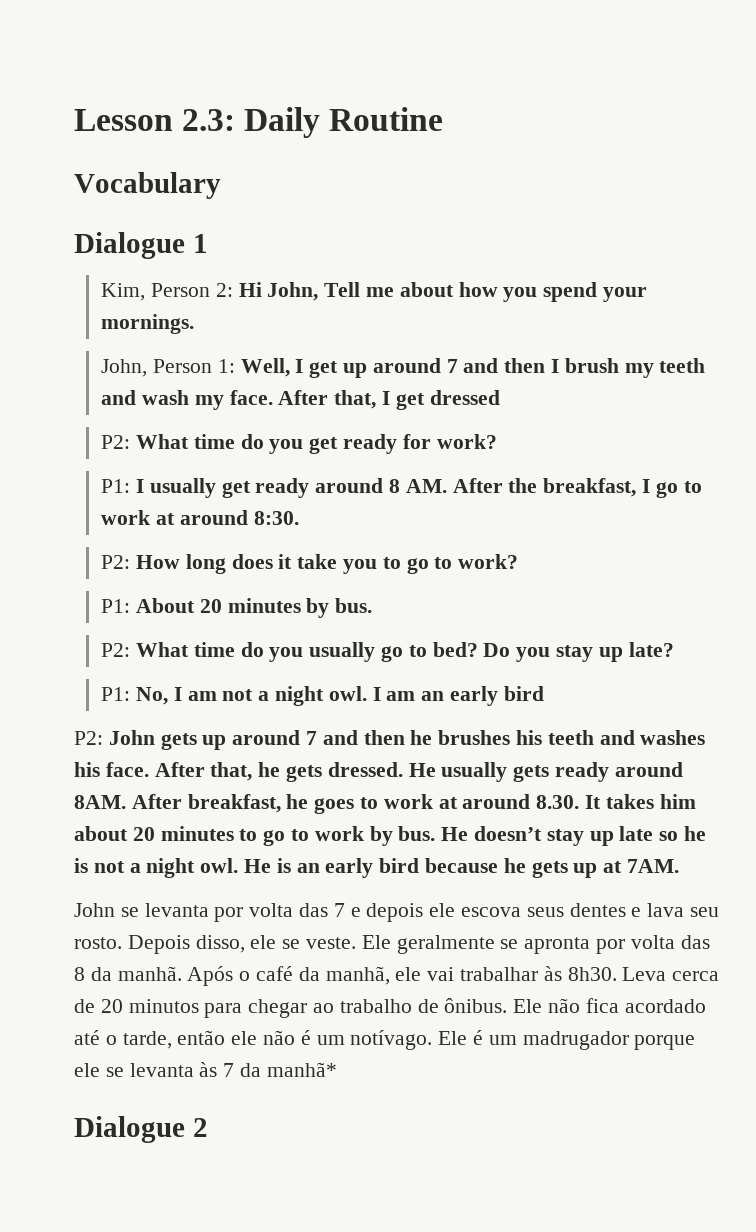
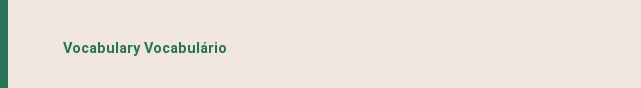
[74,107,444,138] [74,172,221,199] [74,232,208,259] [101,282,648,302] [101,314,195,334] [101,358,706,378] [101,390,500,410] [101,434,497,454] [101,478,702,498] [101,510,299,525] [101,554,519,574] [101,598,373,618] [101,642,674,662] [101,686,544,706] [74,730,706,750] [74,762,683,782] [74,794,696,814] [74,826,707,846] [74,858,680,878] [74,903,720,922] [74,935,710,954] [74,966,720,986] [74,998,706,1018] [74,1030,696,1050] [74,1062,337,1077] [74,1116,208,1143] Lesson 2.3: Daily Routine // Vocabulary // Dialogue 1 // Kim, Person 2: Hi John, Tell me about how you spend your mornings. // John, Person 1: Well, I get up around 7 and then I brush my teeth and wash my face. After that, I get dressed // P2: What time do you get ready for work? // P1: I usually get ready around 8 AM. After the breakfast, I go to work at around 8:30. // P2: How long does it take you to go to work? // P1: About 20 minutes by bus. // P2: What time do you usually go to bed? Do you stay up late? // P1: No, I am not a night owl. I am an early bird // P2: John gets up around 7 and then he brushes his teeth and washes his face. After that, he gets dressed. He usually gets ready around 8AM. After breakfast, he goes to work at around 8.30. It takes him about 20 minutes to go to work by bus. He doesn’t stay up late so he is not a night owl. He is an early bird because he gets up at 7AM. // John se levanta por volta das 7 e depois ele escova seus dentes e lava seu rosto. Depois disso, ele se veste. Ele geralmente se apronta por volta das 8 da manhã. Após o café da manhã, ele vai trabalhar às 8h30. Leva cerca de 20 minutos para chegar ao trabalho de ônibus. Ele não fica acordado até o tarde, então ele não é um notívago. Ele é um madrugador porque ele se levanta às 7 da manhã* // Dialogue 2 -> [63,42,227,56] Vocabulary Vocabulário

